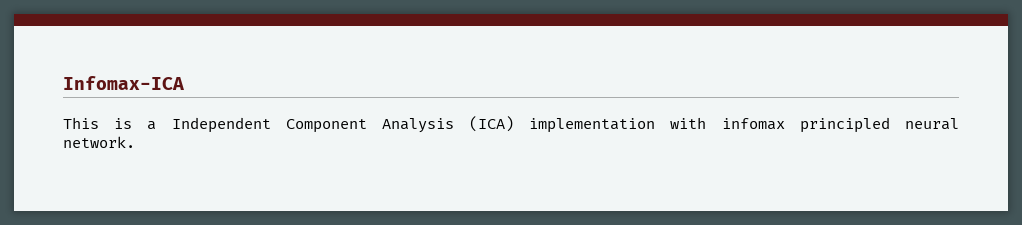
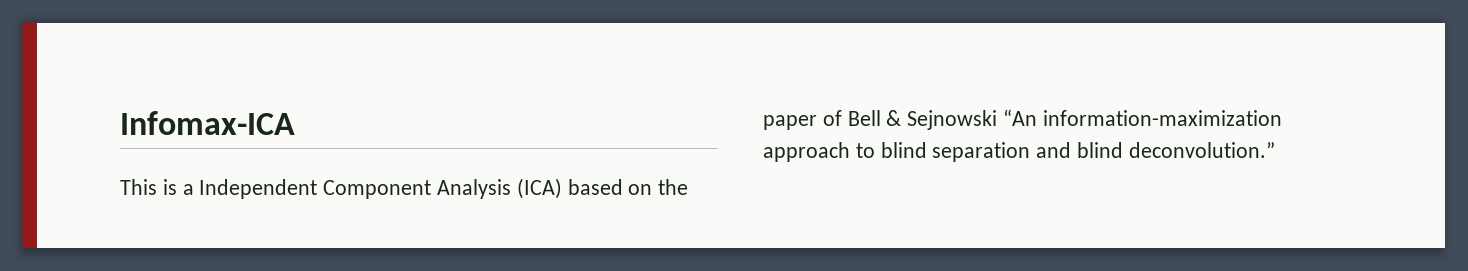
[529,117,959,133] [63,136,135,148] implementation with infomax principled neural network. -> [567,179,689,195] [763,109,1282,130] [763,142,1275,162] based on the paper of Bell & Sejnowski “An information-maximization approach to blind separation and blind deconvolution.”

